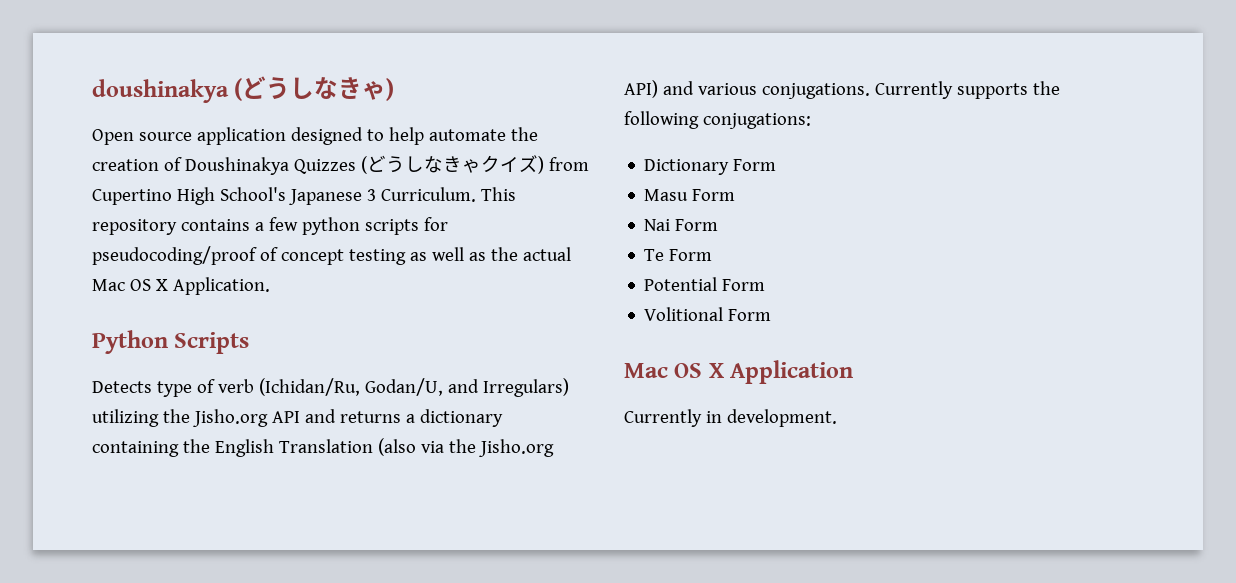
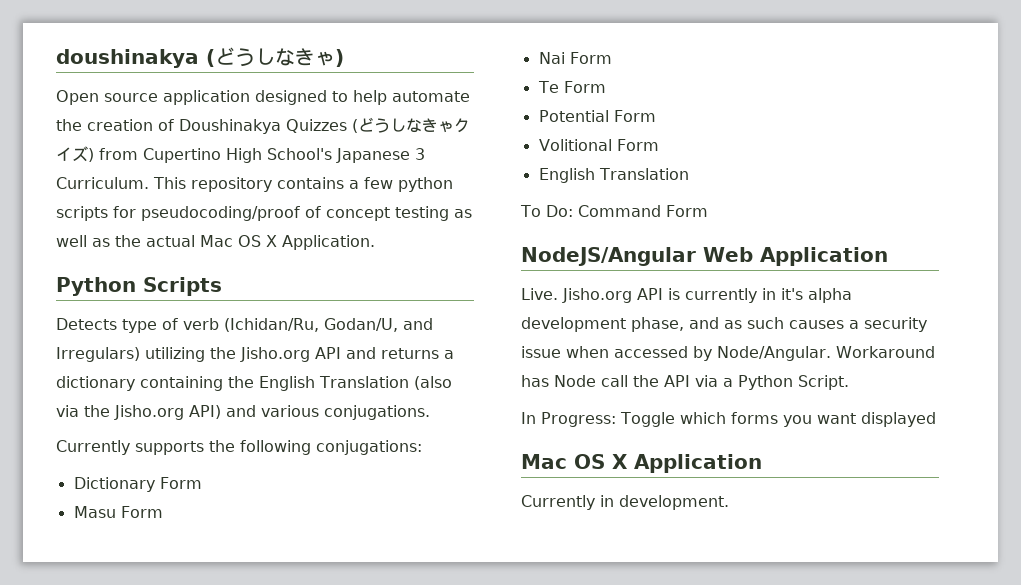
(870, 91) none -> (430, 412) //
(772, 315) none -> [538,168,689,183] [520,205,708,217] [521,247,888,266] [521,288,852,303] [521,317,927,332] [521,346,935,361] [521,375,849,390] [521,412,936,427] // English Translation // To Do: Command Form // NodeJS/Angular Web Application // Live. Jisho.org API is currently in it's alpha development phase, and as such causes a security issue when accessed by Node/Angular. Workaround has Node call the API via a Python Script. // In Progress: Toggle which forms you want displayed

